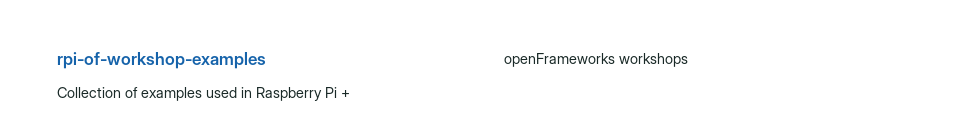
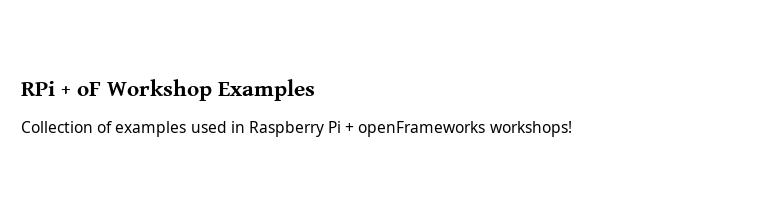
[57,52,266,69] rpi-of-workshop-examples -> [21,79,316,101] RPi + oF Workshop Examples
[619,53,688,67] workshops -> [489,121,572,137] workshops!

